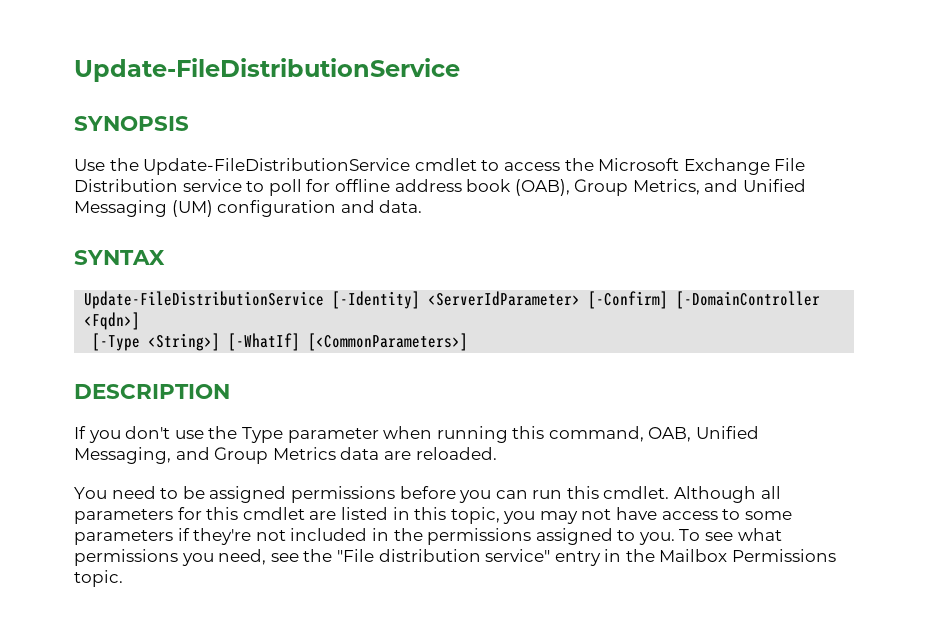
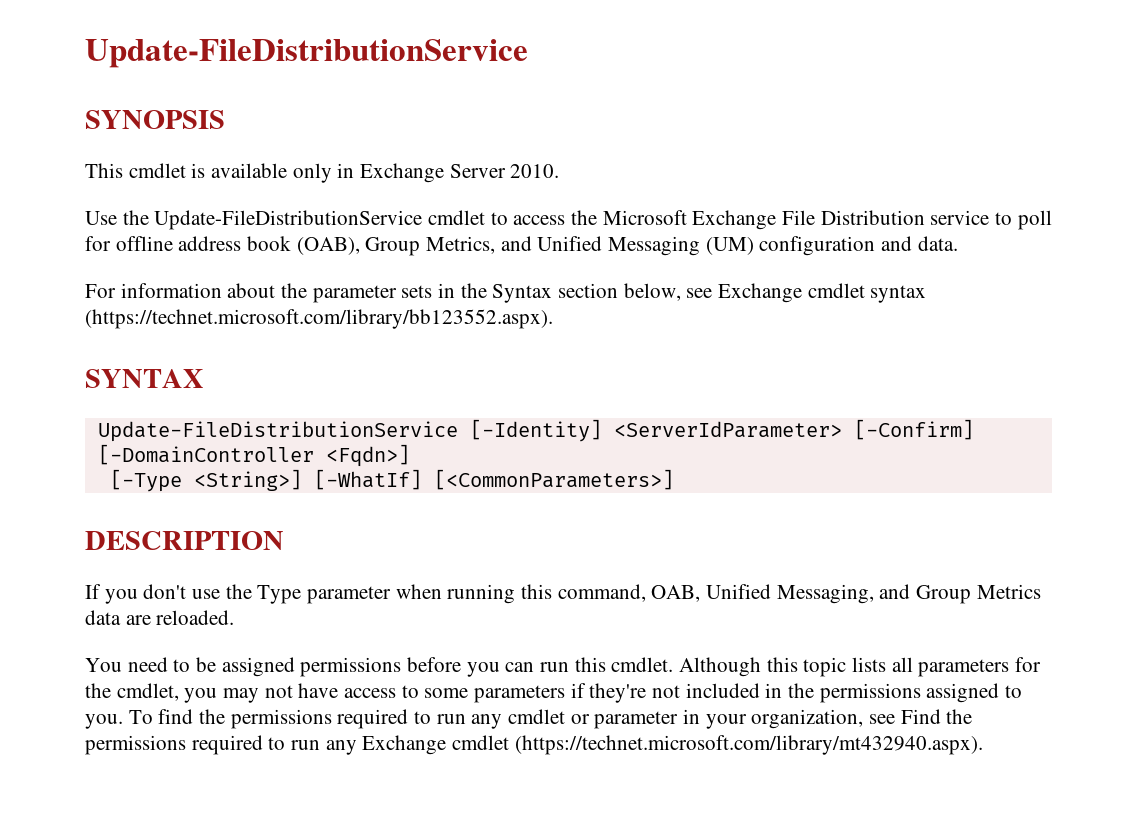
(189, 123) none -> [85,163,560,183] // This cmdlet is available only in Exchange Server 2010.
(423, 206) none -> [85,283,927,303] [85,309,553,329] // For information about the parameter sets in the Syntax section below, see Exchange cmdlet syntax (https://technet.microsoft.com/library/bb123552.aspx).
[760,486,781,499] [74,507,500,524] all parameters for this cmdlet are listed in this topic, -> [766,657,1042,677] [85,683,179,701] this topic lists all parameters for the cmdlet,
[705,528,782,541] [74,549,837,566] [74,570,123,587] see what permissions you need, see the "File distribution service" entry in the Mailbox Permissions topic. -> [158,709,973,729] [85,735,983,755] find the permissions required to run any cmdlet or parameter in your organization, see Find the permissions required to run any Exchange cmdlet (https://technet.microsoft.com/library/mt432940.aspx).

